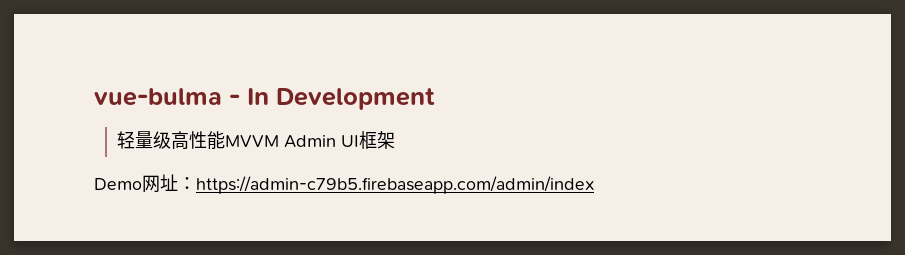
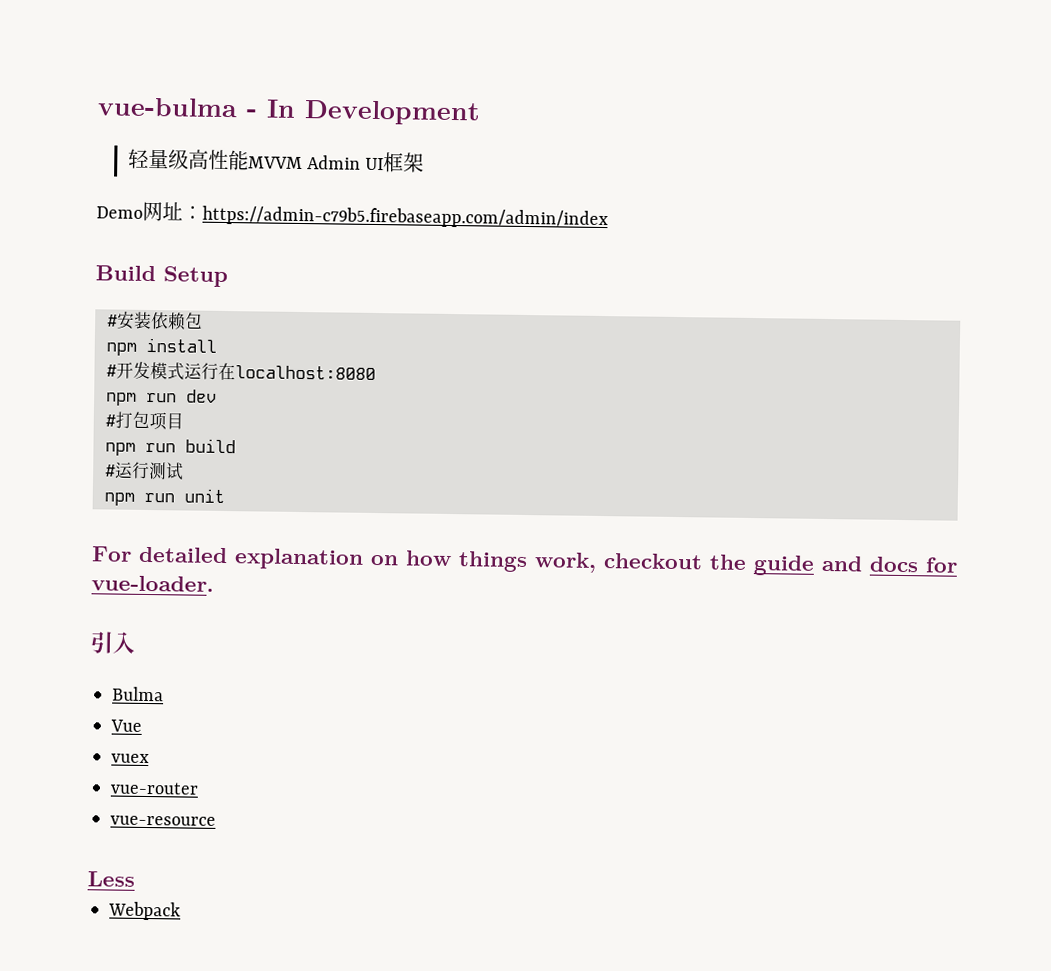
(594, 185) none -> [95,265,228,288] [107,311,203,331] [106,337,217,356] [106,361,376,381] [106,389,217,406] [105,411,184,431] [105,438,236,456] [105,461,184,480] [104,488,225,506] [91,546,958,576] [91,575,214,592] [90,631,136,654] [112,686,164,702] [110,719,142,732] [111,753,150,764] [110,781,199,795] [110,815,216,826] [87,871,135,887] [108,901,181,921] // Build Setup // #安装依赖包 // npm install // #开发模式运行在localhost:8080 // npm run dev // #打包项目 // npm run build // #运行测试 // npm run unit // For detailed explanation on how things work, checkout the guide and docs for vue-loader. // 引入 // Bulma // Vue // vuex // vue-router // vue-resource // Less // Webpack

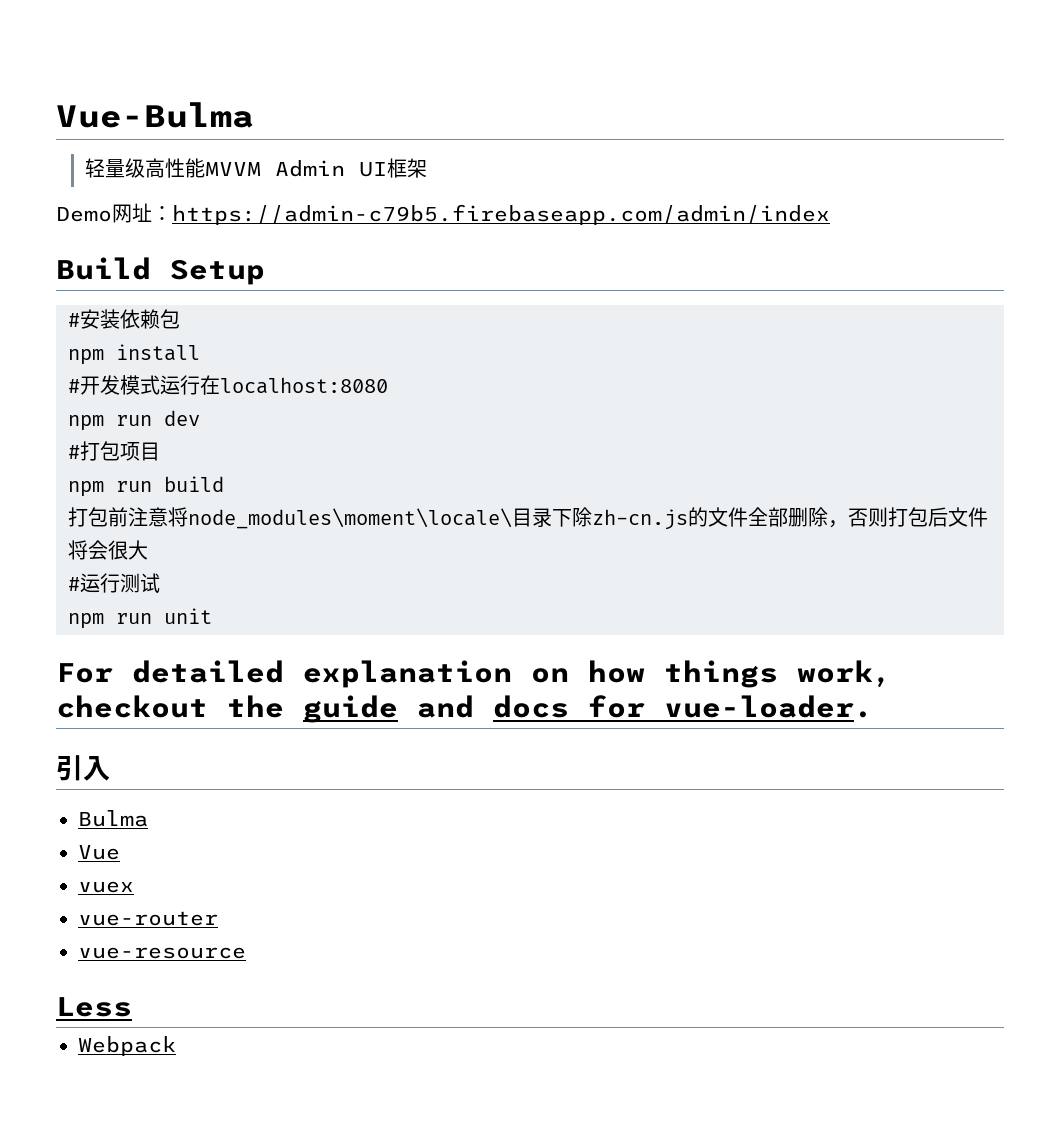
[97,97,481,126] vue-bulma - In Development -> [56,102,254,128] Vue-Bulma
(236, 446) none -> [68,507,988,530] [68,540,148,560] // 打包前注意将node_modules\moment\locale\目录下除zh-cn.js的文件全部删除，否则打包后文件将会很大

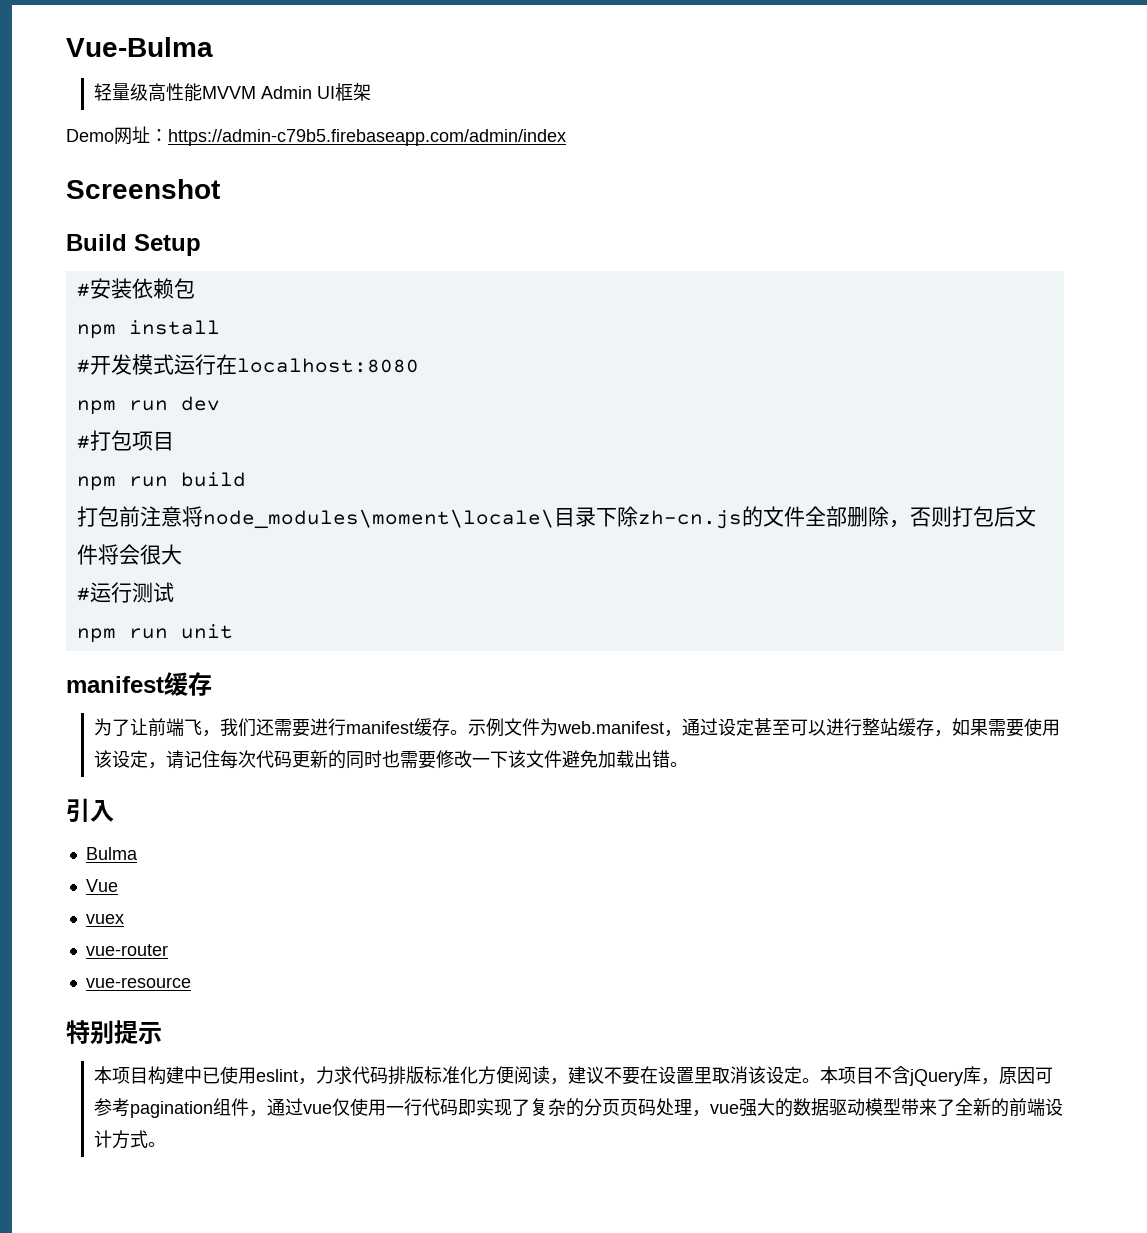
(830, 214) none -> [66,179,220,199] // Screenshot
[56,660,892,688] [56,695,873,723] For detailed explanation on how things work, checkout the guide and docs for vue-loader. -> [66,672,212,696] [93,718,1060,737] [93,750,688,769] manifest缓存 // 为了让前端飞，我们还需要进行manifest缓存。示例文件为web.manifest，通过设定甚至可以进行整站缓存，如果需要使用该设定，请记住每次代码更新的同时也需要修改一下该文件避免加载出错。
[56,997,132,1017] [78,1036,176,1056] Less // Webpack -> [66,1020,162,1044] [93,1066,1053,1086] [93,1098,1063,1118] [93,1130,166,1149] 特别提示 // 本项目构建中已使用eslint，力求代码排版标准化方便阅读，建议不要在设置里取消该设定。本项目不含jQuery库，原因可参考pagination组件，通过vue仅使用一行代码即实现了复杂的分页页码处理，vue强大的数据驱动模型带来了全新的前端设计方式。

